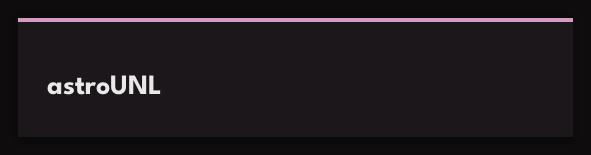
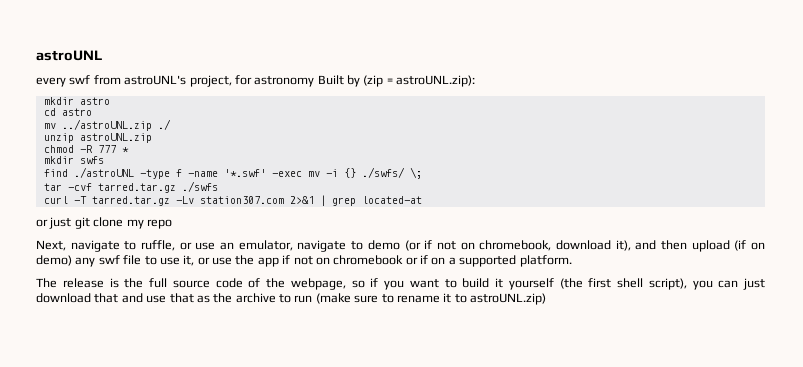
(162, 85) none -> [36,75,476,87] [43,97,110,105] [43,108,92,116] [43,119,171,131] [43,133,152,143] [43,145,129,153] [43,156,104,164] [43,167,422,179] [43,181,218,193] [43,195,422,206] [36,217,172,229] [36,240,765,252] [36,255,572,267] [36,278,765,290] [36,293,546,305] // every swf from astroUNL's project, for astronomy Built by (zip = astroUNL.zip): // mkdir astro // cd astro // mv ../astroUNL.zip ./ // unzip astroUNL.zip // chmod -R 777 * // mkdir swfs // find ./astroUNL -type f -name '*.swf' -exec mv -i {} ./swfs/ \; // tar -cvf tarred.tar.gz ./swfs // curl -T tarred.tar.gz -Lv station307.com 2>&1 | grep located-at // or just git clone my repo // Next, navigate to ruffle, or use an emulator, navigate to demo (or if not on chromebook, download it), and then upload (if on demo) any swf file to use it, or use the app if not on chromebook or if on a supported platform. // The release is the full source code of the webpage, so if you want to build it yourself (the first shell script), you can just download that and use that as the archive to run (make sure to rename it to astroUNL.zip)

